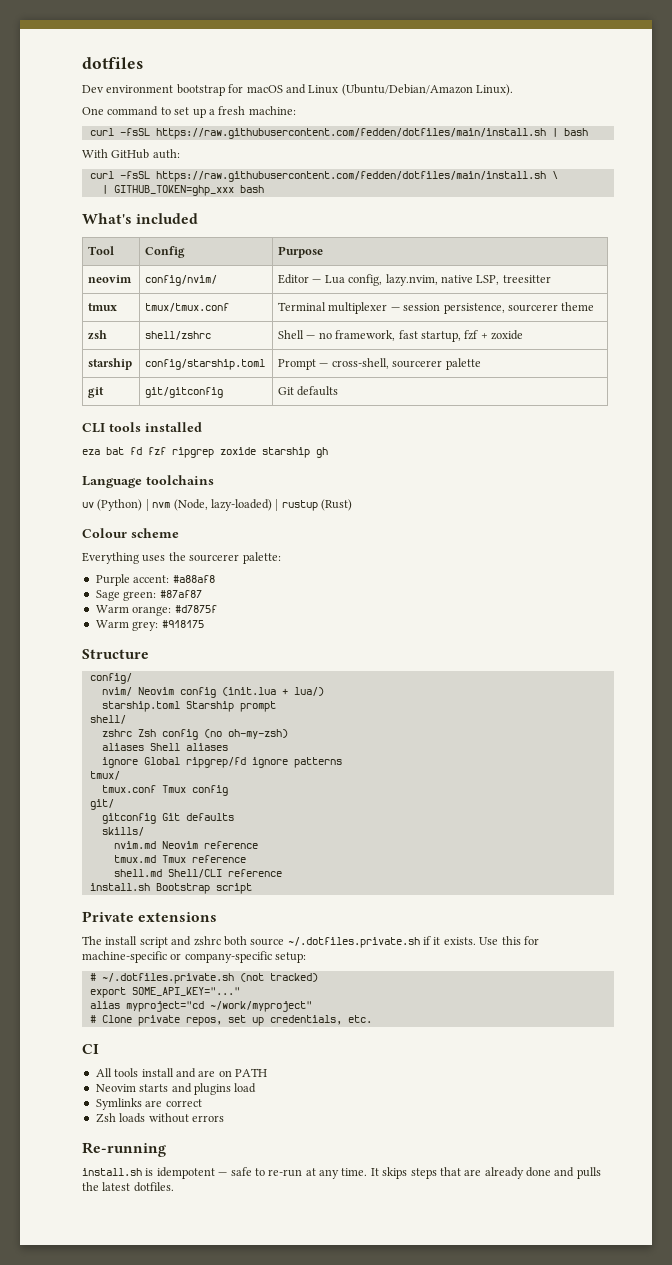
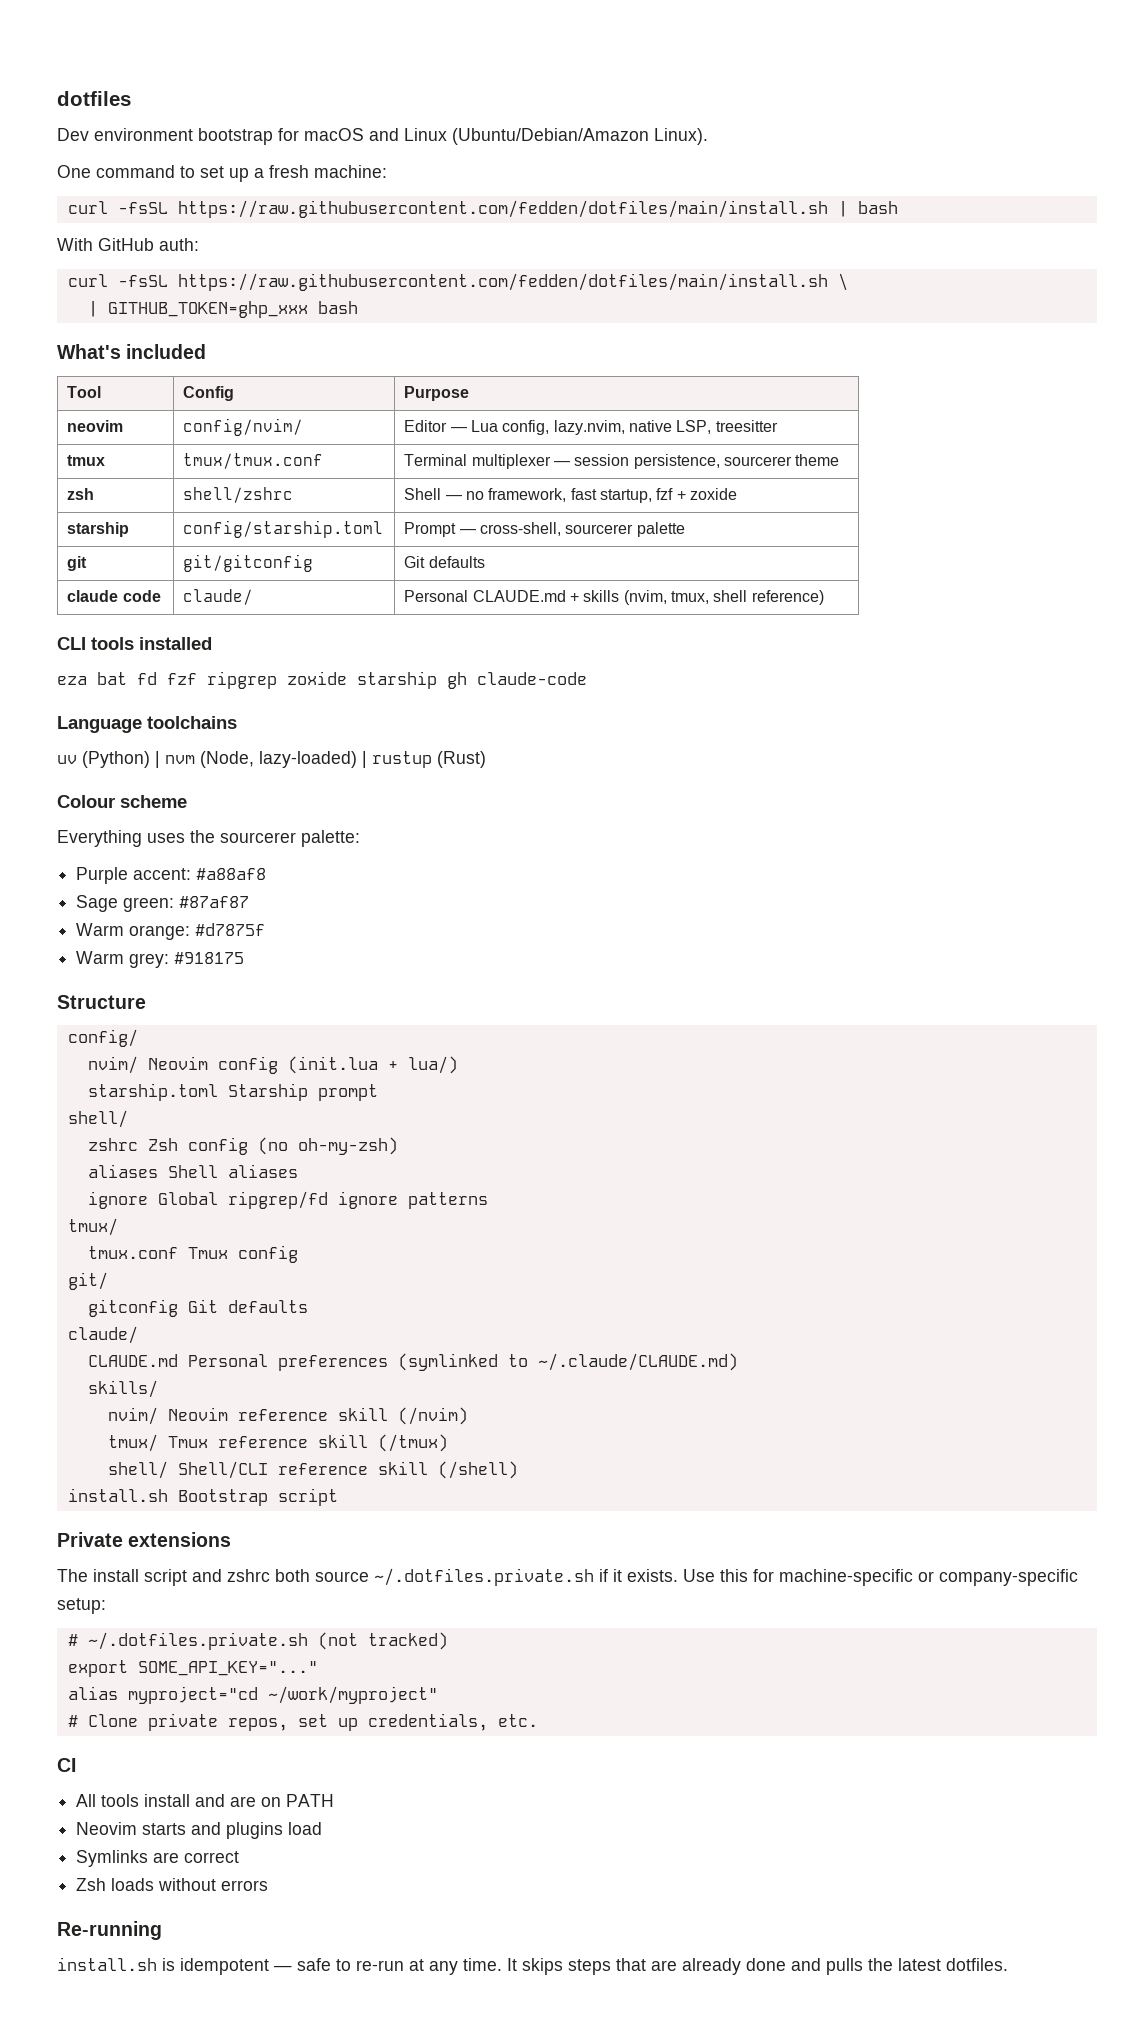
(339, 391) none -> [67,590,161,602] [183,589,254,605] [404,590,824,605] // claude code | claude/ | Personal CLAUDE.md + skills (nvim, tmux, shell reference)
(328, 452) none -> [477,672,587,685] claude-code
(234, 817) none -> [67,1326,138,1344] [87,1353,738,1371] // claude/ // CLAUDE.md Personal preferences (symlinked to ~/.claude/CLAUDE.md)
[113,841,156,849] nvim.md -> [107,1407,158,1425] nvim/
[113,855,156,863] // tmux.md -> [337,1407,468,1425] [107,1434,158,1452] skill (/nvim) // tmux/
[113,869,162,877] // shell.md -> [317,1434,448,1452] [107,1461,168,1479] skill (/tmux) // shell/
(282, 873) none -> [377,1461,518,1479] skill (/shell)

